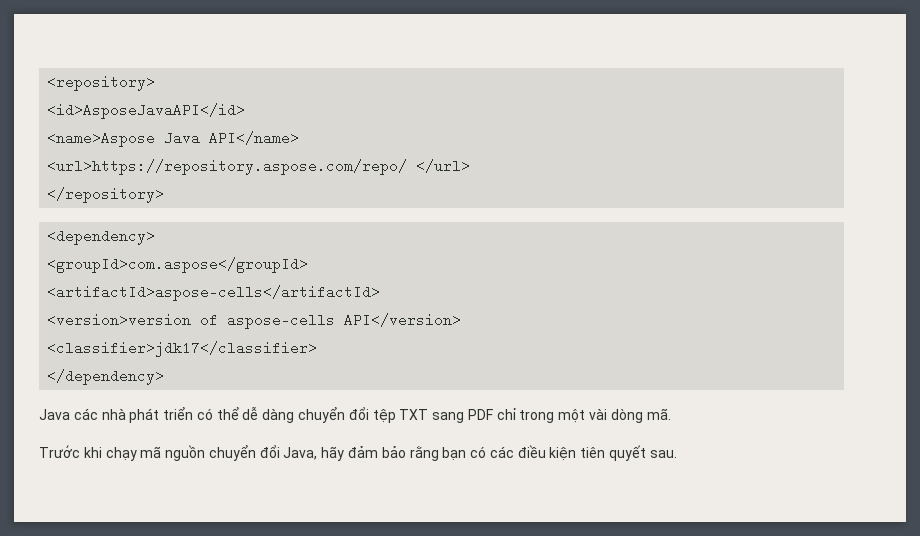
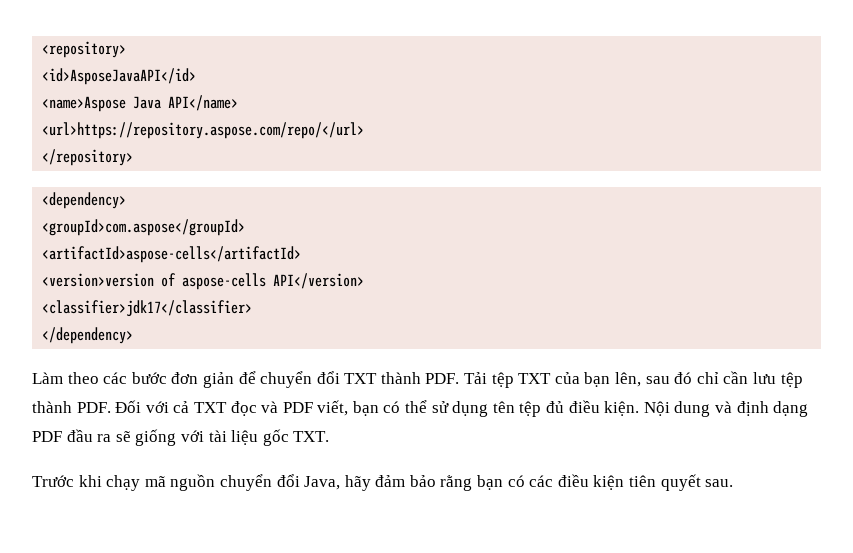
[47,159,471,175] <url>https://repository.aspose.com/repo/ </url> -> [42,122,365,139] <url>https://repository.aspose.com/repo/</url>
[39,406,671,423] Java các nhà phát triển có thể dễ dàng chuyển đổi tệp TXT sang PDF chỉ trong một vài dòng mã. -> [32,371,803,388] [32,400,809,417] [32,429,330,446] Làm theo các bước đơn giản để chuyển đổi TXT thành PDF. Tải tệp TXT của bạn lên, sau đó chỉ cần lưu tệp thành PDF. Đối với cả TXT đọc và PDF viết, bạn có thể sử dụng tên tệp đủ điều kiện. Nội dung và định dạng PDF đầu ra sẽ giống với tài liệu gốc TXT.

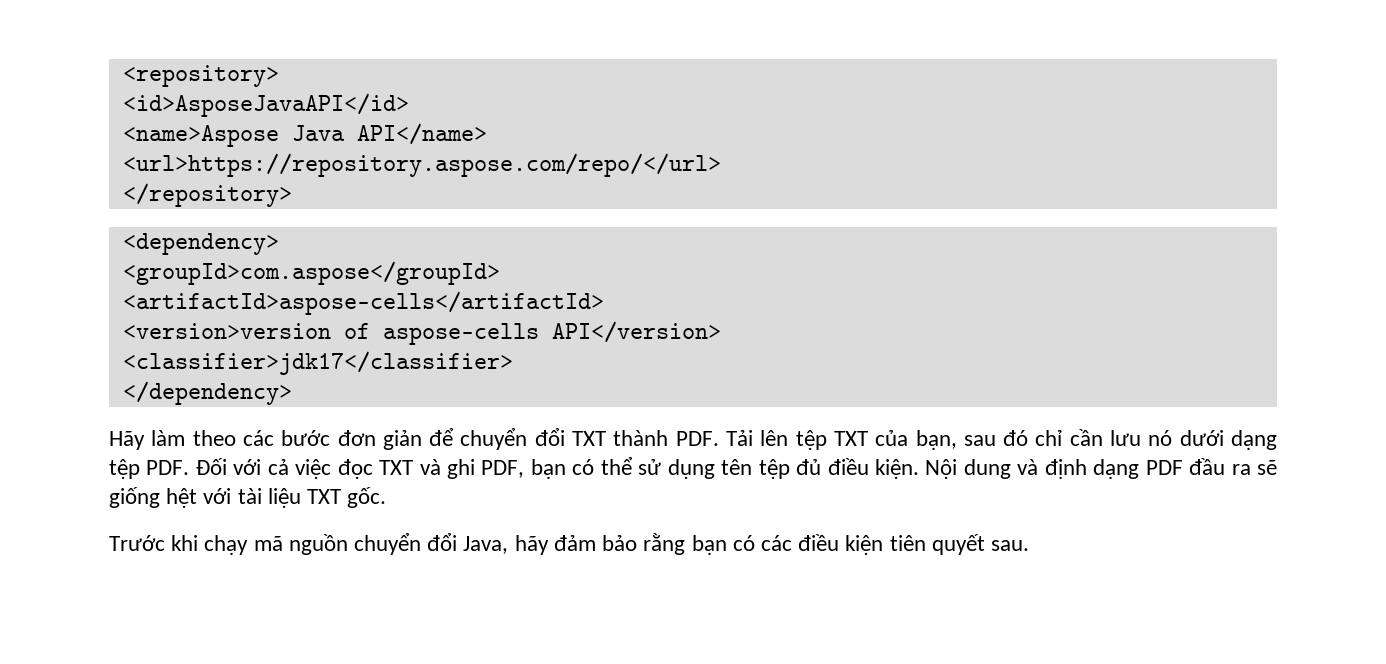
[32,372,63,384] Làm -> [109,430,186,450] Hãy làm
(488, 378) none -> [760,430,789,446] lên
[584,372,642,387] bạn lên, -> [915,430,957,450] bạn,
[780,372,803,388] [32,400,349,416] tệp thành PDF. Đối với cả TXT đọc và PDF viết, -> [1148,430,1277,450] [109,458,525,479] nó dưới dạng tệp PDF. Đối với cả việc đọc TXT và ghi PDF,
(177, 437) none -> [166,488,198,508] hệt
[262,429,330,446] gốc TXT. -> [307,487,387,508] TXT gốc.

